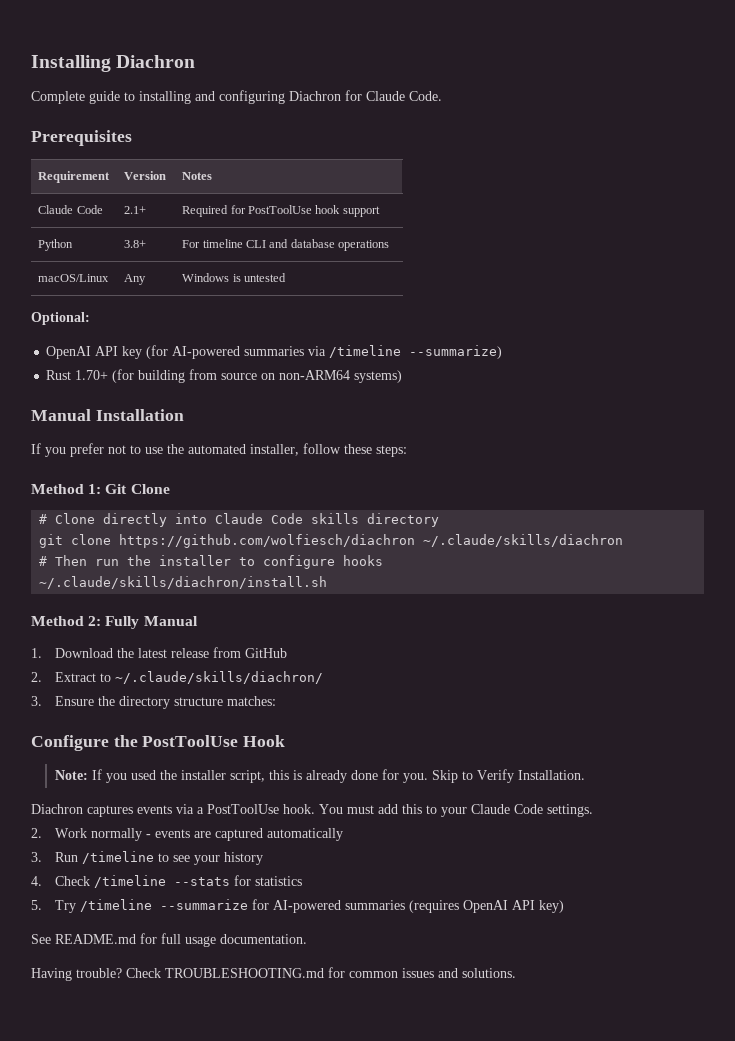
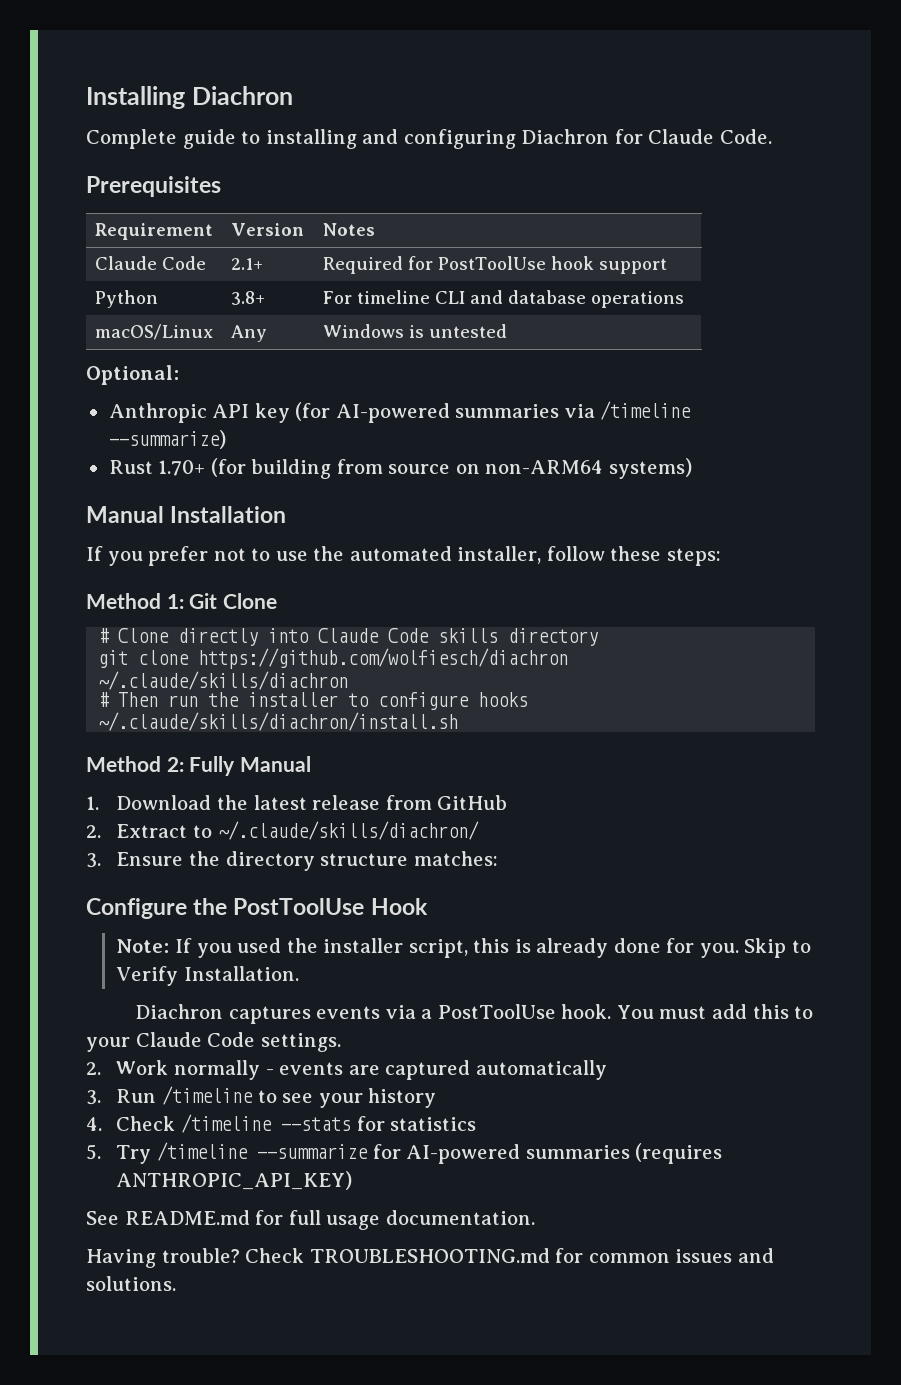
[46,346,92,359] OpenAI -> [108,403,207,423] Anthropic
[462,900,564,913] OpenAI API key) -> [116,1171,353,1190] ANTHROPIC_API_KEY)

